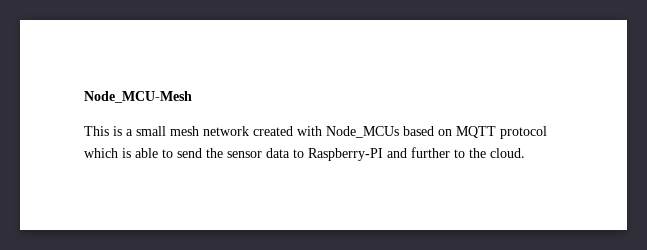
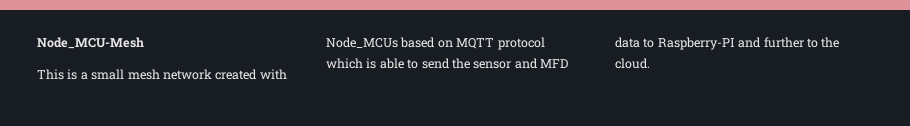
(262, 154) none -> [514,58,568,69] and MFD

